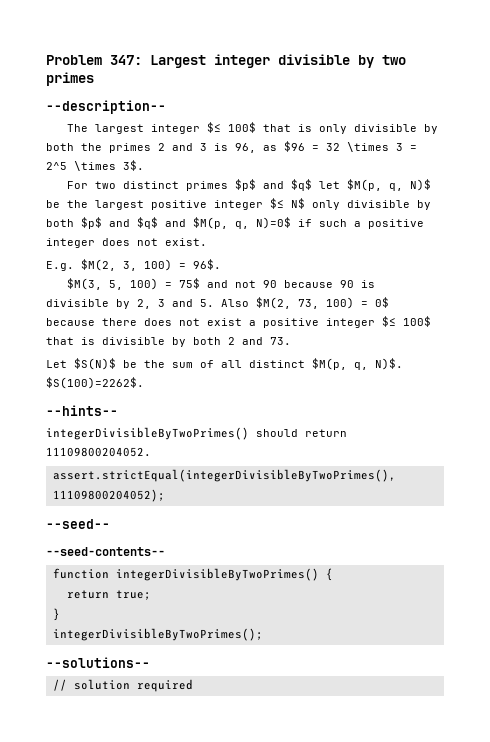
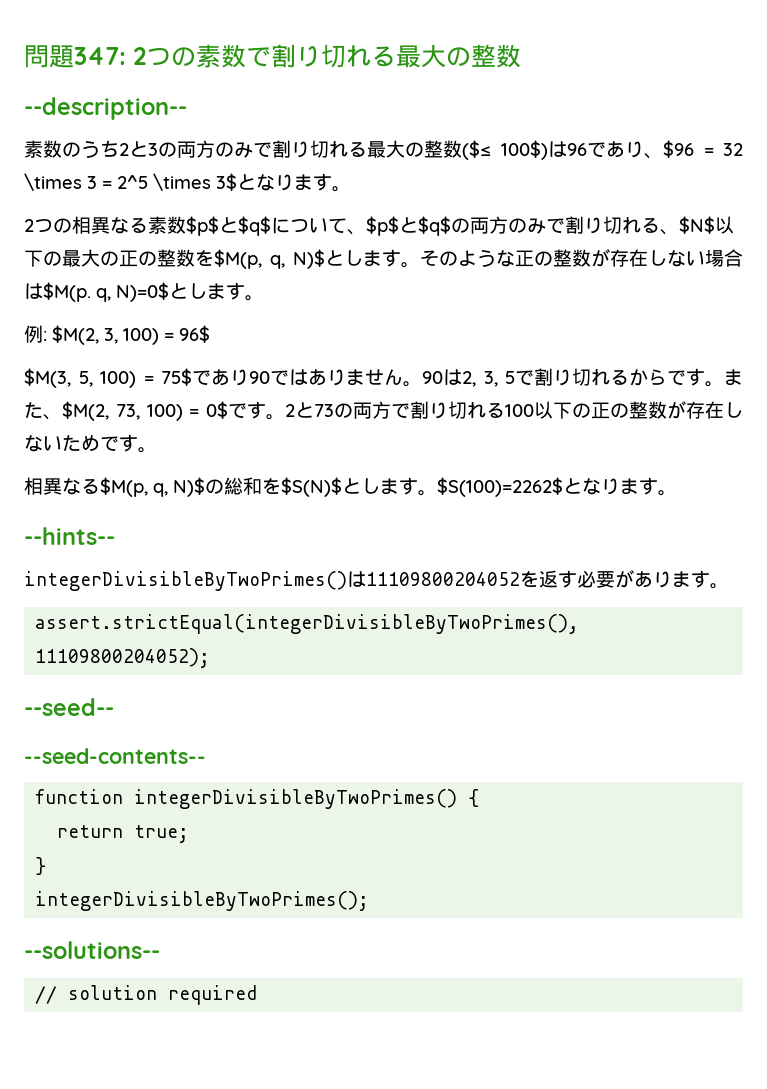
[46,54,406,68] [46,72,94,86] [46,100,166,114] [66,122,438,134] [46,143,277,153] Problem 347: Largest integer divisible by two primes // --description-- // The largest integer $≤ 100$ that is only divisible by both the primes 2 and 3 is 96, as -> [24,44,521,68] [24,97,187,120] [24,140,664,160] 問題347: 2つの素数で割り切れる最大の整数 // --description-- // 素数のうち2と3の両方のみで割り切れる最大の整数($≤ 100$)は96であり、
[123,160,144,171] [66,179,431,191] [46,198,431,210] [46,217,424,229] [46,238,207,248] [46,261,74,271] 3$. // For two distinct primes $p$ and $q$ let $M(p, q, N)$ be the largest positive integer $≤ N$ only divisible by both $p$ and $q$ and $M(p, q, N)=0$ if such a positive integer does not exist. // E.g. -> [216,173,351,192] [24,216,734,236] [24,249,743,269] [24,282,264,302] [24,325,47,343] 3$となります。 // 2つの相異なる素数$p$と$q$について、$p$と$q$の両方のみで割り切れる、$N$以下の最大の正の整数を$M(p, q, N)$とします。そのような正の整数が存在しない場合は$M(p. q, N)=0$とします。 // 例:
[193,259,221,270] 96$. -> [179,325,210,343] 96$
[206,280,375,288] [46,299,249,309] and not 90 because 90 is divisible by 2, 3 and 5. Also -> [192,368,743,387] [24,402,62,420] であり90ではありません。90は2, 3, 5で割り切れるからです。また、
[46,316,431,328] [46,337,291,347] [46,358,403,370] [46,377,144,389] [46,405,118,416] [46,427,347,440] [46,447,151,457] because there does not exist a positive integer $≤ 100$ that is divisible by both 2 and 73. // Let $S(N)$ be the sum of all distinct $M(p, q, N)$. $S(100)=2262$. // --hints-- // integerDivisibleByTwoPrimes() should return 11109800204052. -> [228,401,743,420] [24,434,157,453] [24,477,677,497] [24,527,115,545] [24,570,729,591] です。2と73の両方で割り切れる100以下の正の整数が存在しないためです。 // 相異なる$M(p, q, N)$の総和を$S(N)$とします。$S(100)=2262$となります。 // --hints-- // integerDivisibleByTwoPrimes()は11109800204052を返す必要があります。

